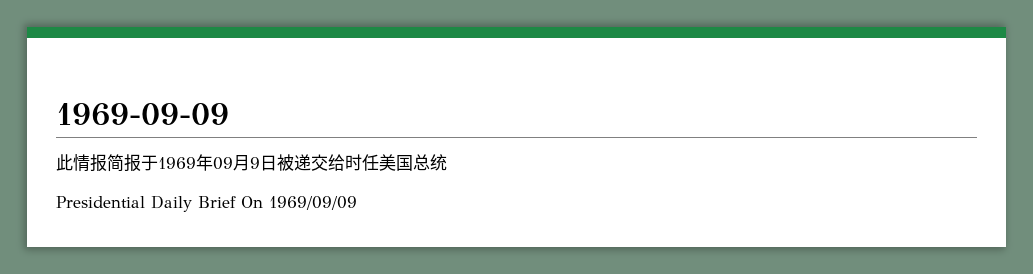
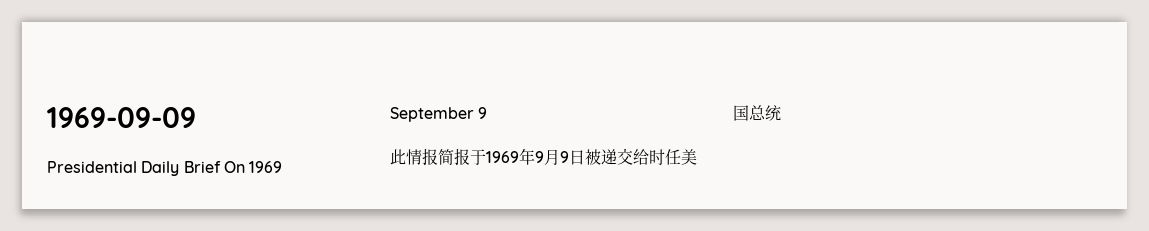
(229, 114) none -> [47,161,283,176] [390,107,488,122] // Presidential Daily Brief On 1969 September 9
[213,157,233,170] 09 -> [535,151,544,163] 9
[56,195,357,212] // Presidential Daily Brief On 1969/09/09 -> (781, 113) none

